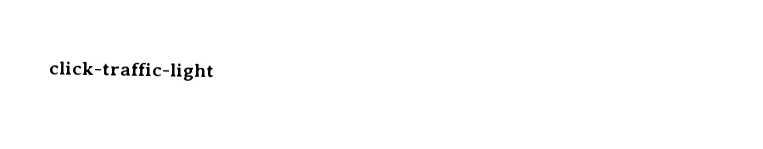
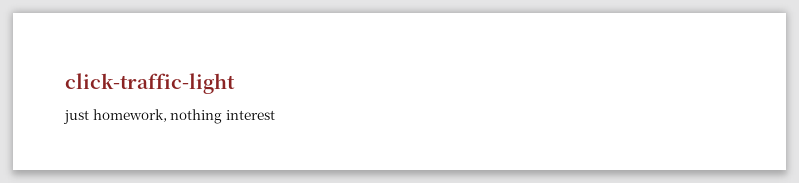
(215, 71) none -> [63,109,275,124] // just homework, nothing interest

